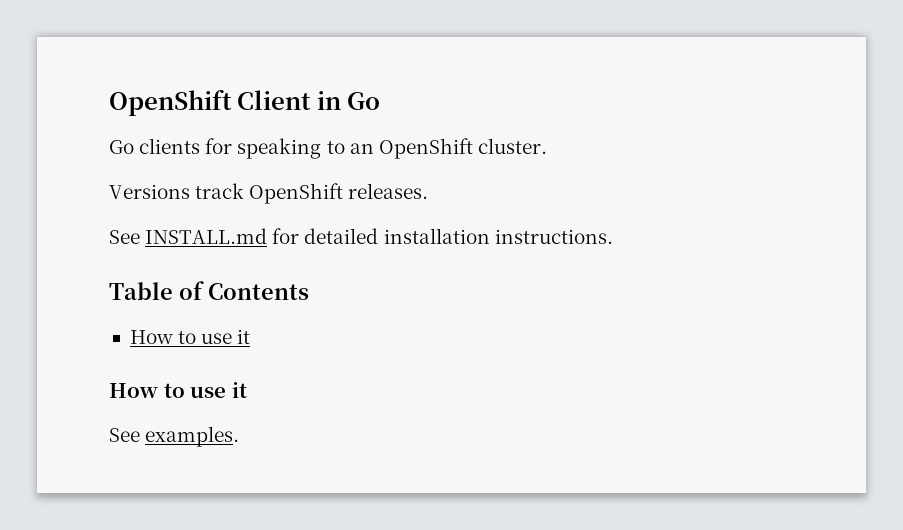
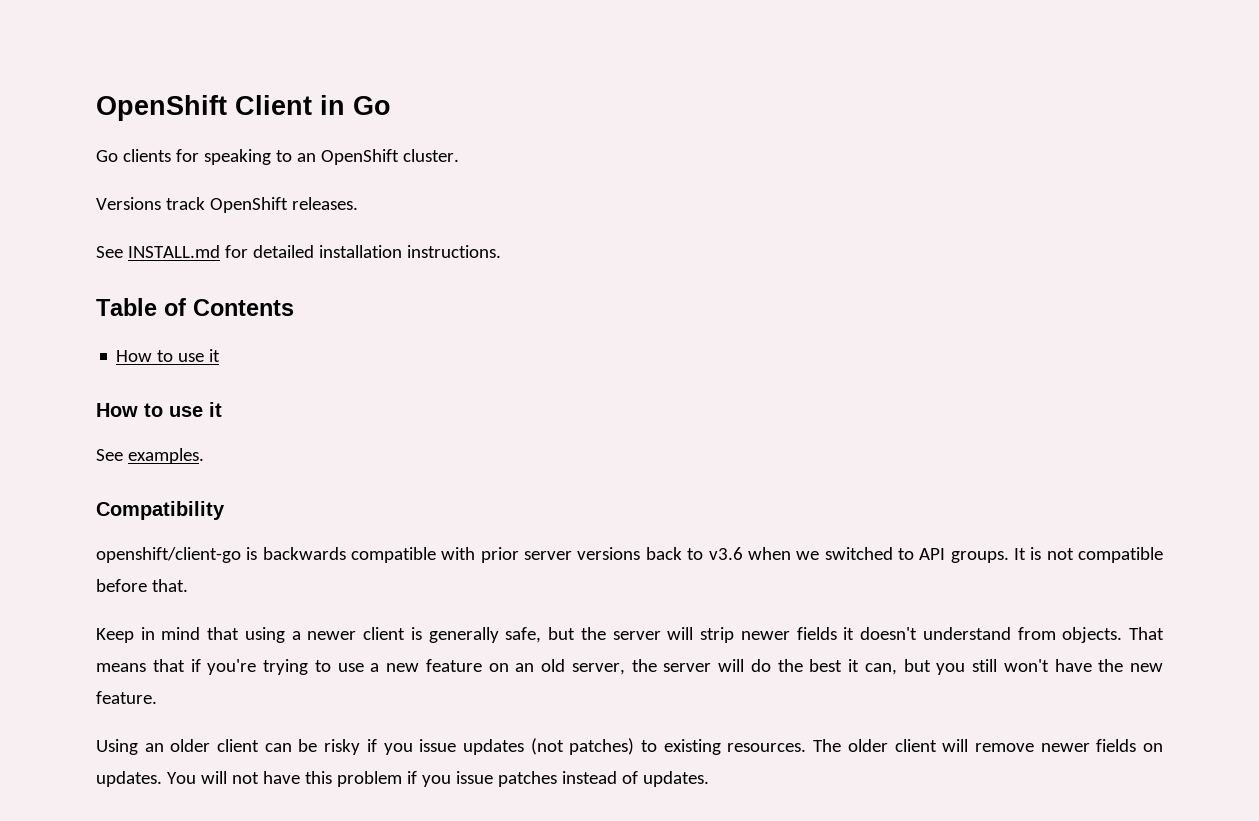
(240, 436) none -> [96,501,225,520] [96,547,1164,563] [96,579,188,592] [96,627,1164,643] [96,659,1163,675] [96,691,157,704] [96,738,1163,755] [96,771,709,787] // Compatibility // openshift/client-go is backwards compatible with prior server versions back to v3.6 when we switched to API groups. It is not compatible before that. // Keep in mind that using a newer client is generally safe, but the server will strip newer fields it doesn't understand from objects. That means that if you're trying to use a new feature on an old server, the server will do the best it can, but you still won't have the new feature. // Using an older client can be risky if you issue updates (not patches) to existing resources. The older client will remove newer fields on updates. You will not have this problem if you issue patches instead of updates.

